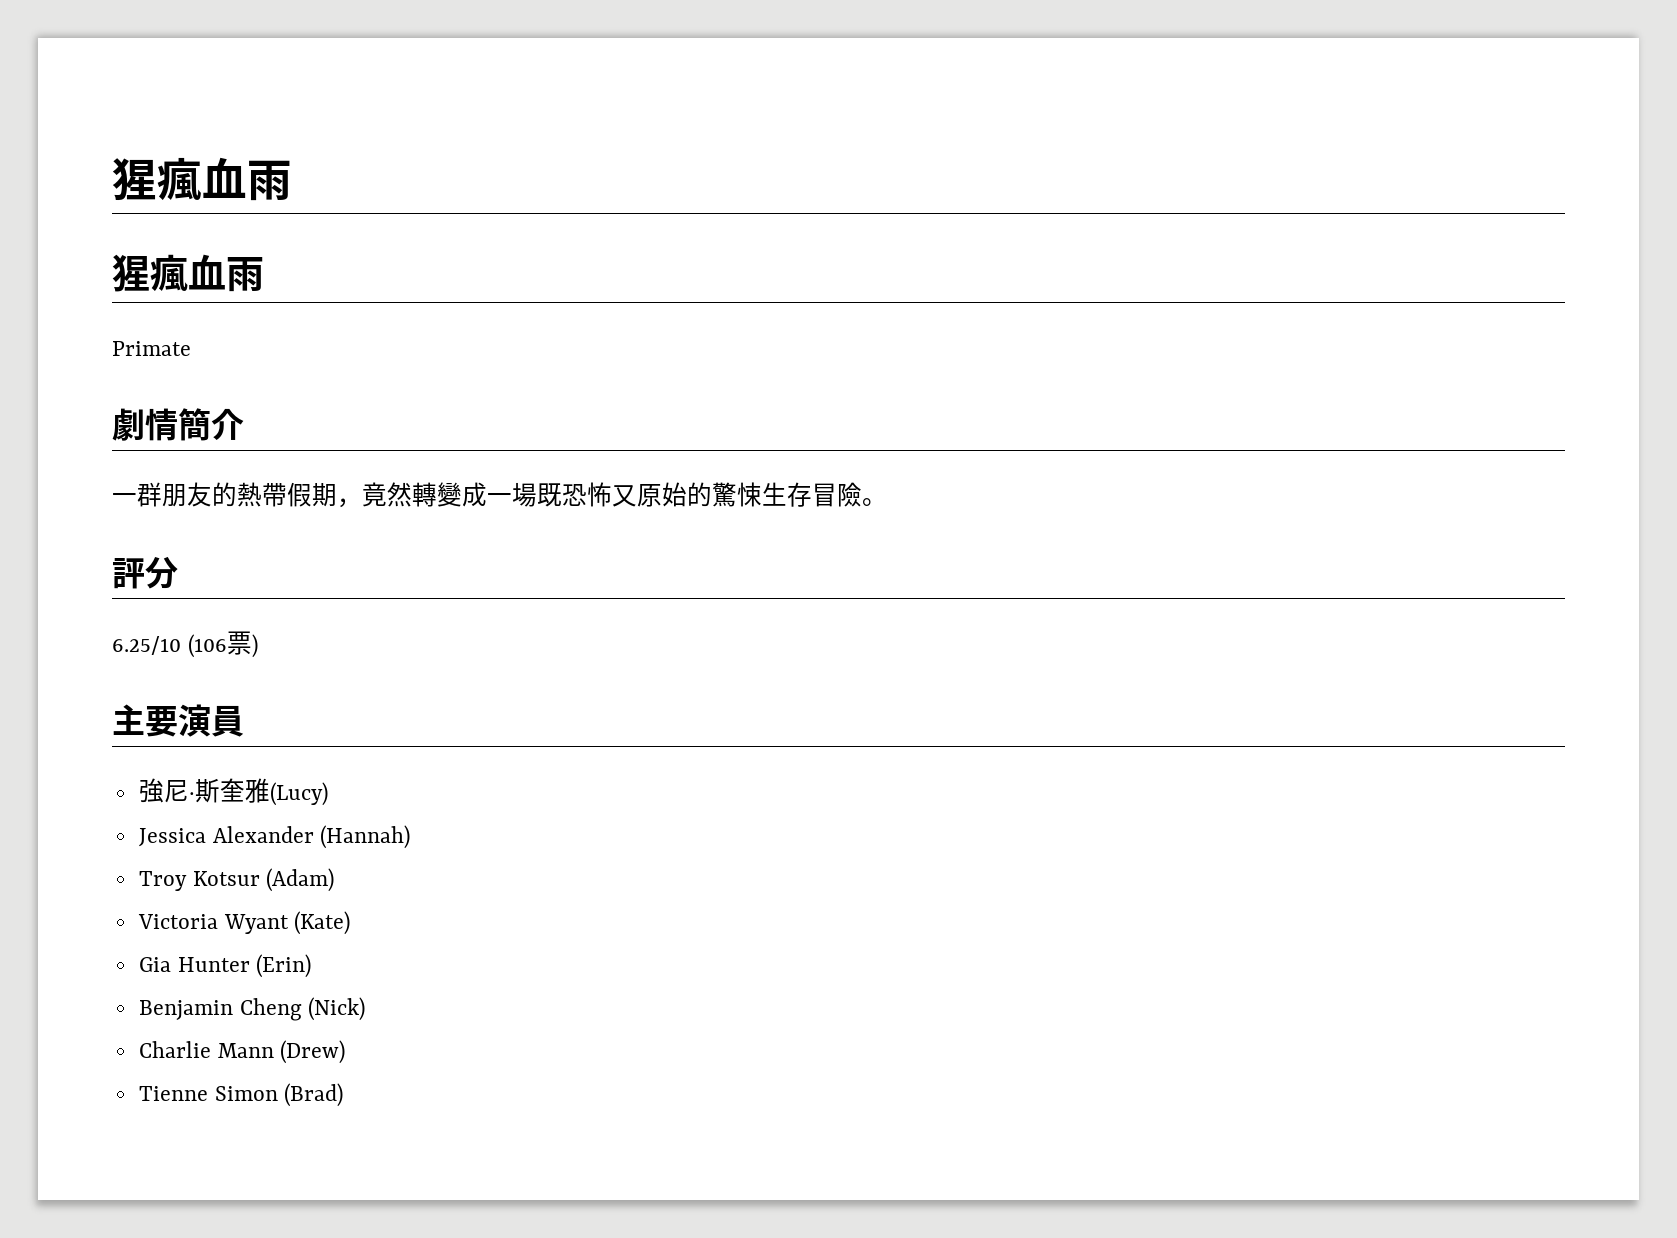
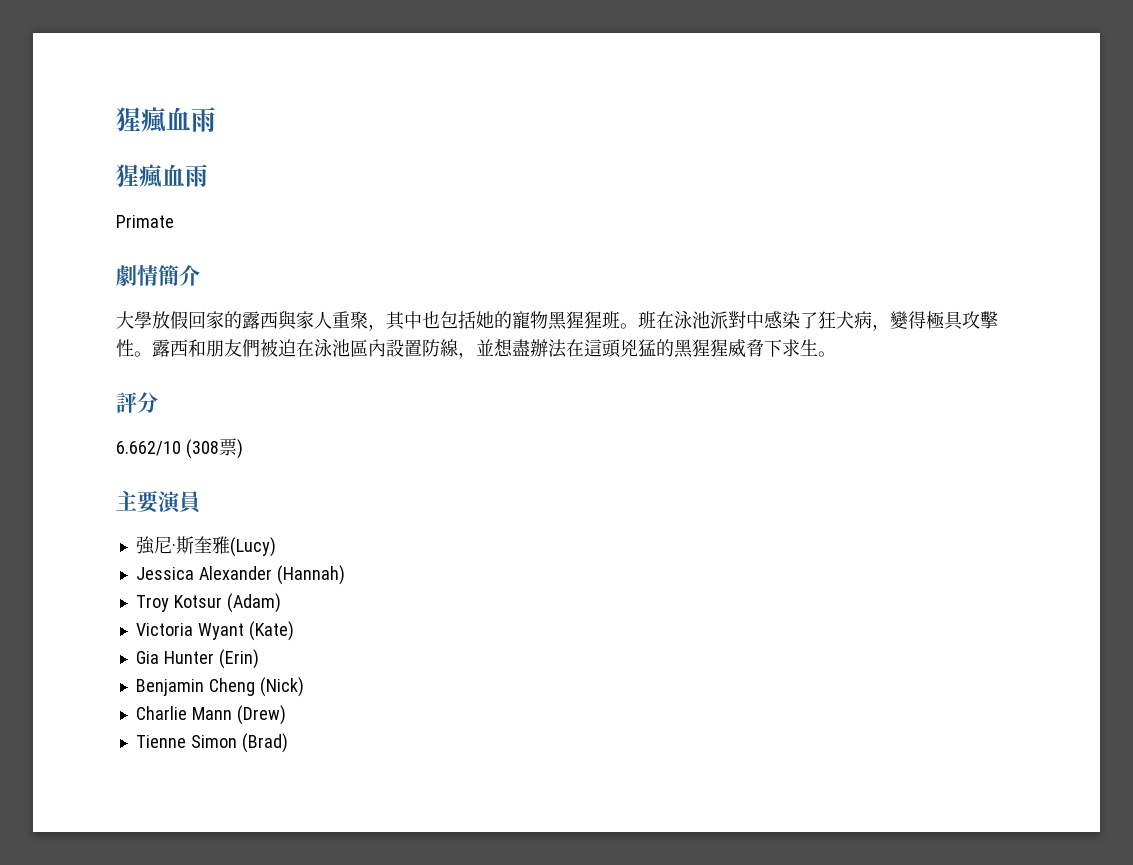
[112,482,862,508] 一群朋友的熱帶假期，竟然轉變成一場既恐怖又原始的驚悚生存冒險 -> [116,310,998,331] [116,338,818,359] 大學放假回家的露西與家人重聚，其中也包括她的寵物黑猩猩班。班在泳池派對中感染了狂犬病，變得極具攻擊性。露西和朋友們被迫在泳池區內設置防線，並想盡辦法在這頭兇猛的黑猩猩威脅下求生
[112,634,227,658] 6.25/10 (106 -> [116,439,219,459] 6.662/10 (308

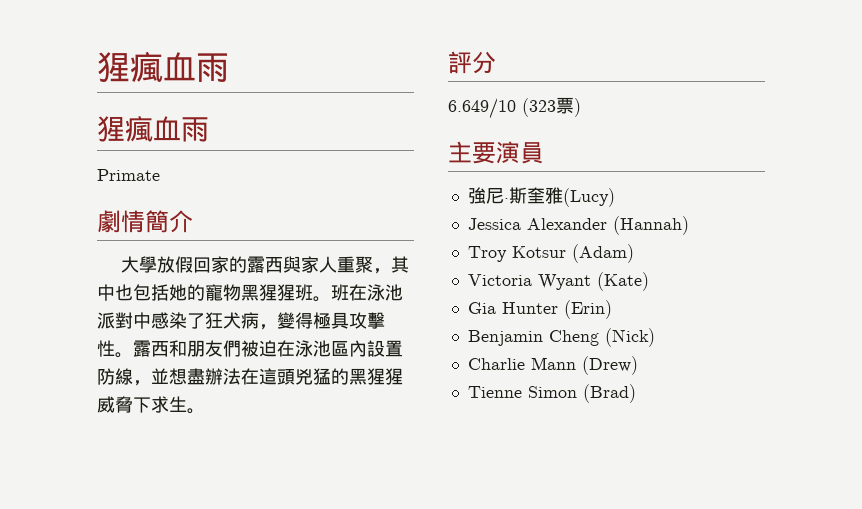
[116,439,219,459] 6.662/10 (308 -> [448,98,556,119] 6.649/10 (323

